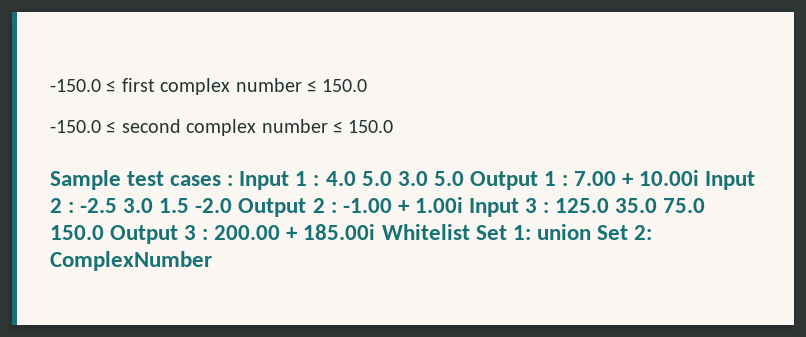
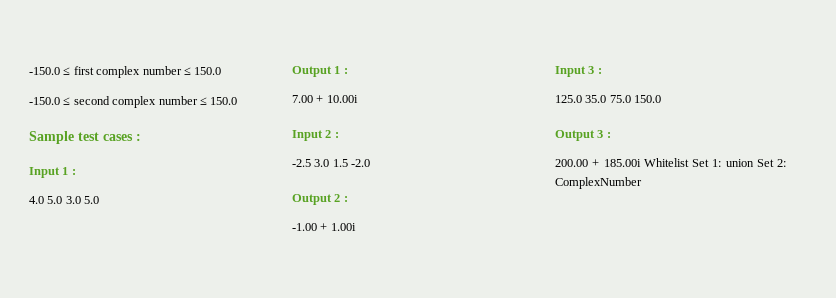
(234, 180) none -> (141, 137) //
(320, 180) none -> (76, 172) //
(464, 178) none -> (100, 200) //
(568, 180) none -> (348, 71) //
(700, 178) none -> (358, 99) //
(75, 207) none -> (339, 135) //
(233, 205) none -> (371, 163) //
(337, 207) none -> (348, 199) //
(463, 205) none -> (356, 227) //
(550, 207) none -> (602, 71) //
(104, 232) none -> (662, 99) //
(209, 234) none -> (611, 135) //

